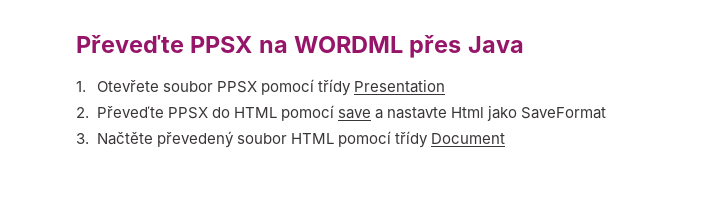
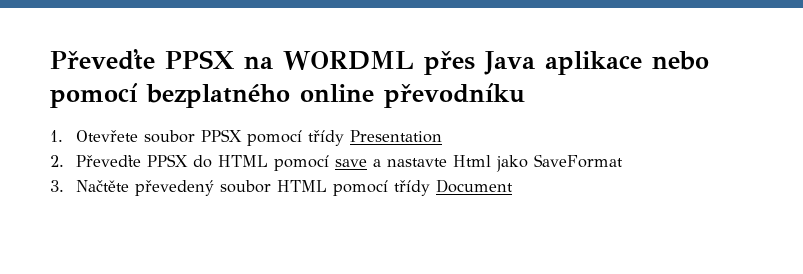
(524, 44) none -> [544,51,709,75] [50,83,525,108] aplikace nebo pomocí bezplatného online převodníku

